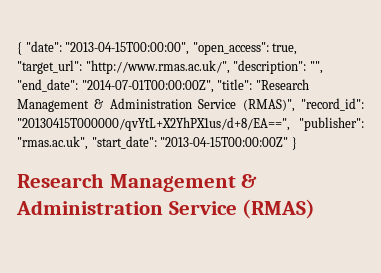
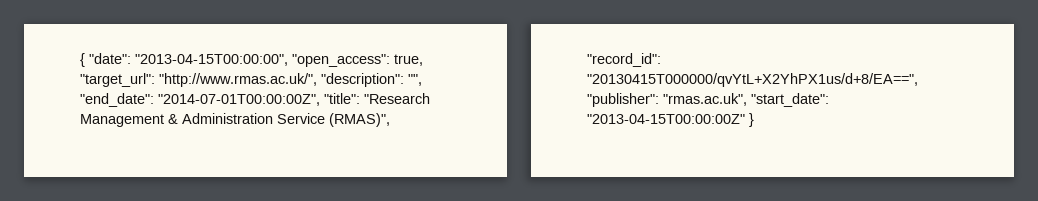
[17,173,258,192] [16,199,316,219] // Research Management & Administration Service (RMAS) -> (754, 120) none

